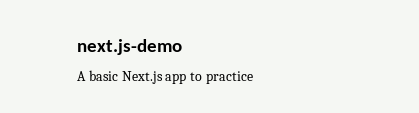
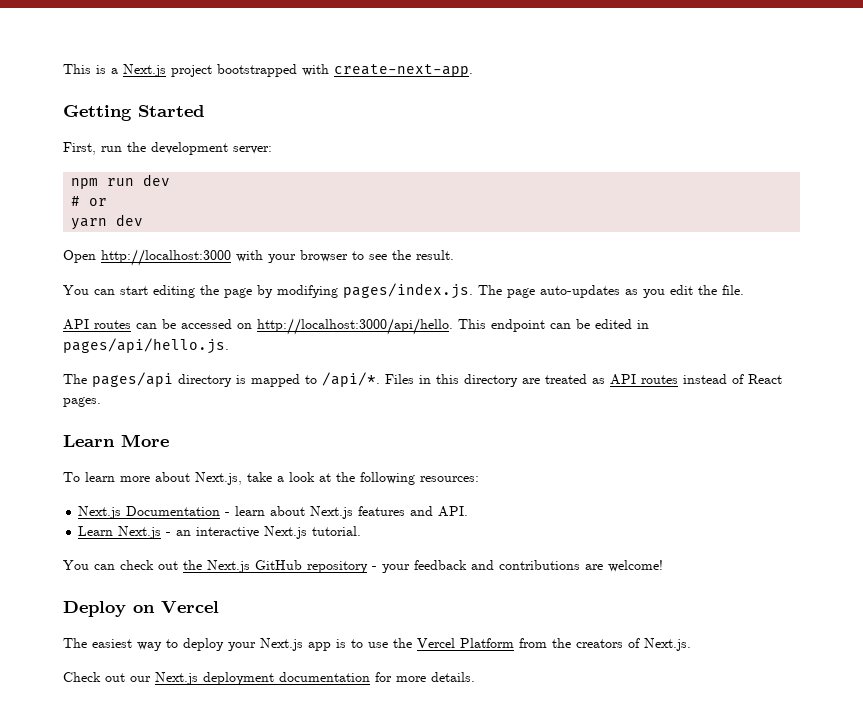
[77,39,182,55] [77,70,253,84] next.js-demo // A basic Next.js app to practice -> [63,64,473,77] [63,105,204,121] [63,142,272,155] [71,174,171,189] [71,196,108,206] [71,214,144,230] [63,249,454,266] [63,283,744,299] [63,318,649,335] [63,338,229,354] [63,372,782,387] [63,397,101,407] [63,434,169,447] [63,472,479,485] [78,506,469,519] [78,526,362,539] [63,560,663,573] [63,601,219,617] [63,638,691,651] [63,672,475,685] This is a Next.js project bootstrapped with create-next-app. // Getting Started // First, run the development server: // npm run dev // # or // yarn dev // Open http://localhost:3000 with your browser to see the result. // You can start editing the page by modifying pages/index.js. The page auto-updates as you edit the file. // API routes can be accessed on http://localhost:3000/api/hello. This endpoint can be edited in pages/api/hello.js. // The pages/api directory is mapped to /api/*. Files in this directory are treated as API routes instead of React pages. // Learn More // To learn more about Next.js, take a look at the following resources: // Next.js Documentation - learn about Next.js features and API. // Learn Next.js - an interactive Next.js tutorial. // You can check out the Next.js GitHub repository - your feedback and contributions are welcome! // Deploy on Vercel // The easiest way to deploy your Next.js app is to use the Vercel Platform from the creators of Next.js. // Check out our Next.js deployment documentation for more details.

